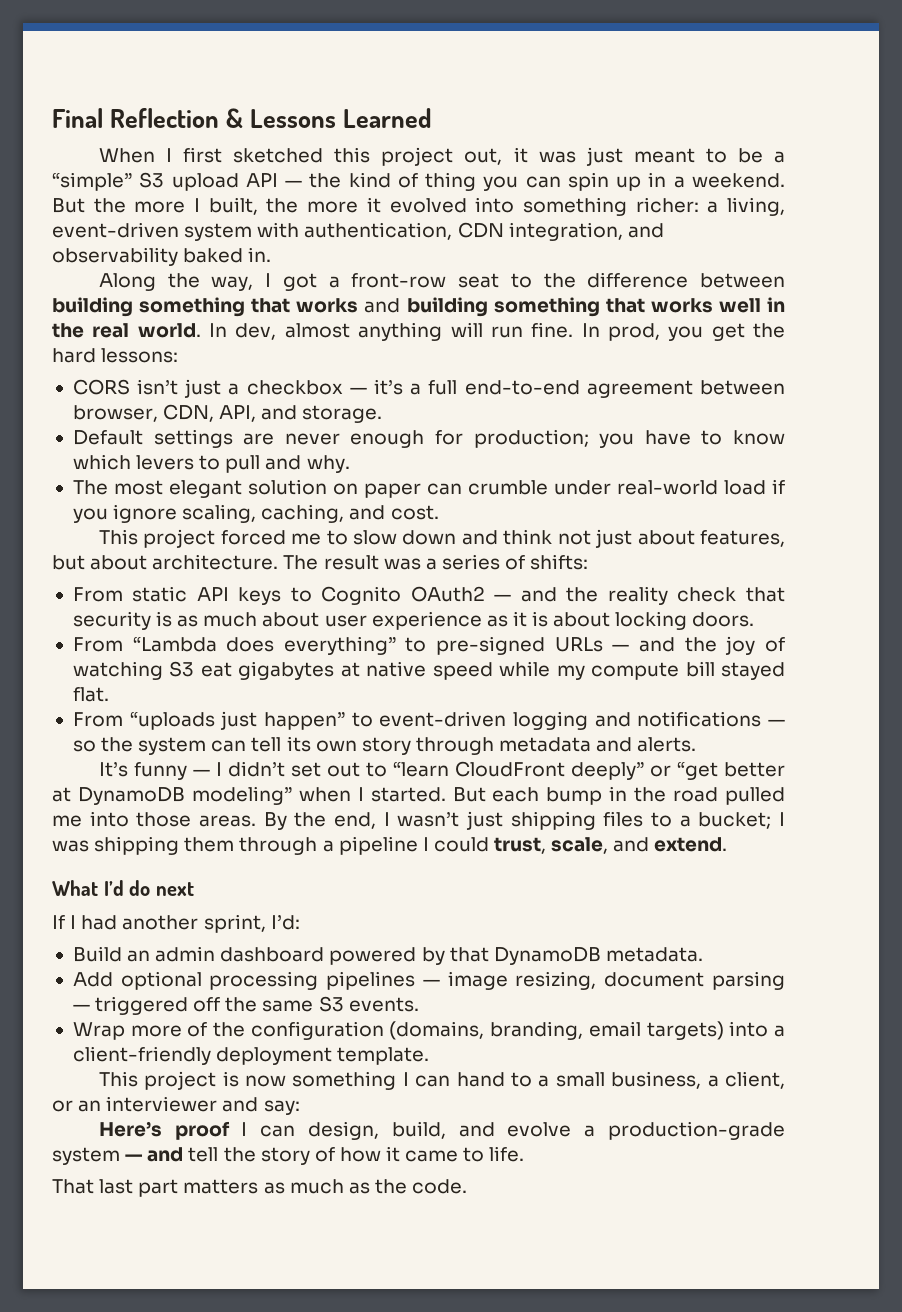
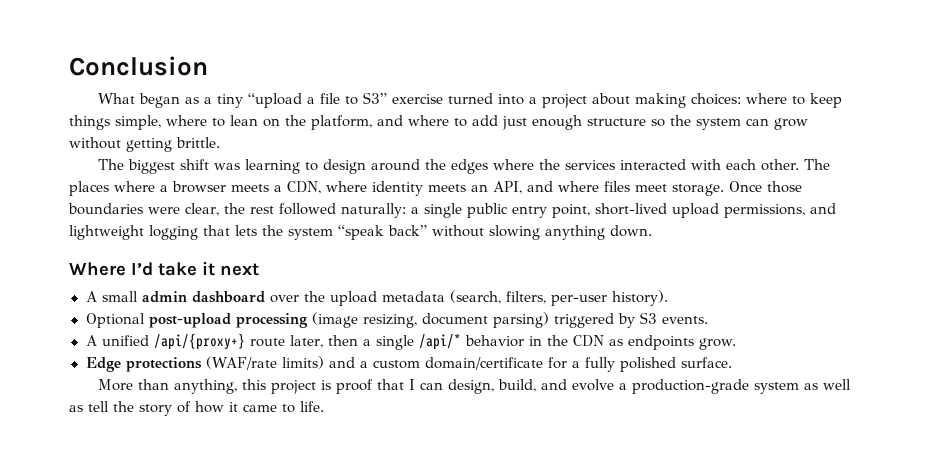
[52,108,433,128] [98,147,785,166] [52,172,785,191] [52,197,785,216] [52,222,664,241] [52,247,272,266] [98,272,785,291] [52,297,786,317] [52,322,786,341] [52,348,179,363] [72,379,786,398] [72,404,383,423] [72,429,786,448] [72,454,350,473] [72,479,785,498] [72,504,439,523] [98,529,785,548] [52,554,589,570] [72,586,785,605] [72,611,755,630] [72,636,785,655] [72,661,786,680] [72,687,109,702] [72,711,786,730] [72,736,697,755] [98,761,785,780] [52,786,785,805] [52,811,785,830] [52,836,728,855] [52,880,194,896] [52,914,300,933] [72,946,703,965] [72,971,786,990] [72,996,419,1015] [72,1021,786,1040] [72,1046,430,1065] [98,1071,785,1090] [52,1096,300,1115] [98,1121,230,1140] Final Reflection & Lessons Learned // When I first sketched this project out, it was just meant to be a “simple” S3 upload API — the kind of thing you can spin up in a weekend. But the more I built, the more it evolved into something richer: a living, event-driven system with authentication, CDN integration, and observability baked in. // Along the way, I got a front-row seat to the difference between building something that works and building something that works well in the real world. In dev, almost anything will run fine. In prod, you get the hard lessons: // CORS isn’t just a checkbox — it’s a full end-to-end agreement between browser, CDN, API, and storage. // Default settings are never enough for production; you have to know which levers to pull and why. // The most elegant solution on paper can crumble under real-world load if you ignore scaling, caching, and cost. // This project forced me to slow down and think not just about features, but about architecture. The result was a series of shifts: // From static API keys to Cognito OAuth2 — and the reality check that security is as much about user experience as it is about locking doors. // From “Lambda does everything” to pre-signed URLs — and the joy of watching S3 eat gigabytes at native speed while my compute bill stayed flat. // From “uploads just happen” to event-driven logging and notifications — so the system can tell its own story through metadata and alerts. // It’s funny — I didn’t set out to “learn CloudFront deeply” or “get better at DynamoDB modeling” when I started. But each bump in the road pulled me into those areas. By the end, I wasn’t just shipping files to a bucket; I was shipping them through a pipeline I could trust, scale, and extend. // What I’d do next // If I had another sprint, I’d: // Build an admin dashboard powered by that DynamoDB metadata. // Add optional processing pipelines — image resizing, document parsing — triggered off the same S3 events. // Wrap more of the configuration (domains, branding, email targets) into a client-friendly deployment template. // This project is now something I can hand to a small business, a client, or an interviewer and say: // Here’s proof -> [69,56,208,76] [97,92,842,108] [69,115,808,130] [69,137,220,152] [97,159,831,174] [69,181,802,196] [68,203,836,218] [69,225,652,240] [69,261,259,276] [85,290,668,306] [85,312,708,328] [85,333,737,350] [85,356,733,372] [97,379,404,394] Conclusion // What began as a tiny “upload a file to S3” exercise turned into a project about making choices: where to keep things simple, where to lean on the platform, and where to add just enough structure so the system can grow without getting brittle. // The biggest shift was learning to design around the edges where the services interacted with each other. The places where a browser meets a CDN, where identity meets an API, and where files meet storage. Once those boundaries were clear, the rest followed naturally: a single public entry point, short-lived upload permissions, and lightweight logging that lets the system “speak back” without slowing anything down. // Where I’d take it next // A small admin dashboard over the upload metadata (search, filters, per-user history). // Optional post-upload processing (image resizing, document parsing) triggered by S3 events. // A unified /api/{proxy+} route later, then a single /api/* behavior in the CDN as endpoints grow. // Edge protections (WAF/rate limits) and a custom domain/certificate for a fully polished surface. // More than anything, this project is proof that
[125,1147,184,1162] — and -> [803,379,851,390] [69,405,83,412] as well as
[52,1179,468,1197] // That last part matters as much as the code. -> (324, 406) none

